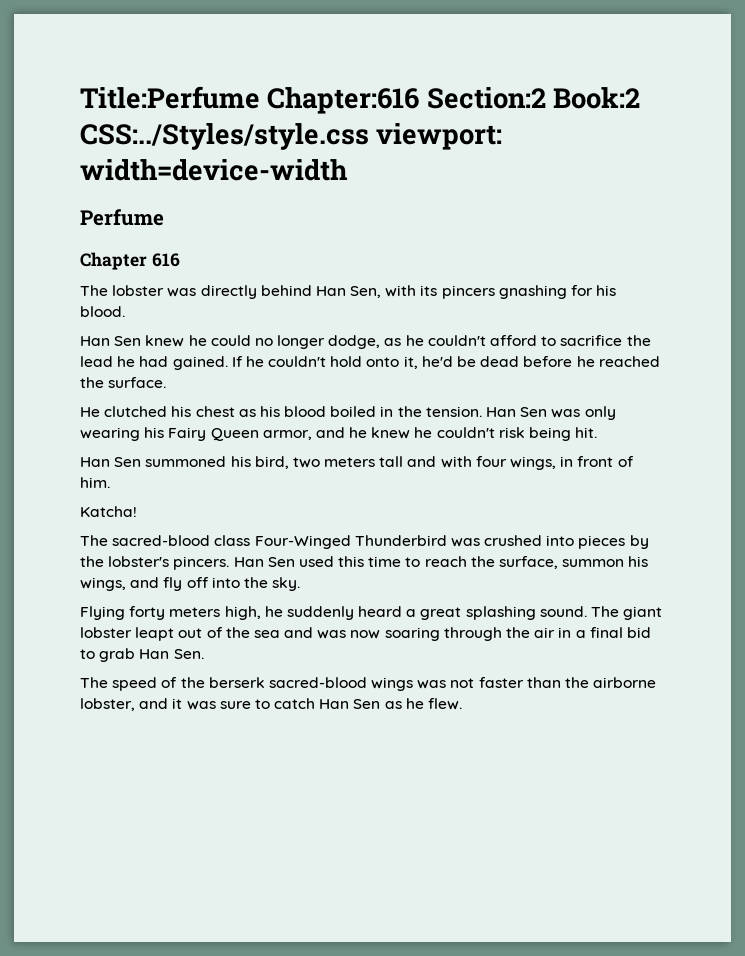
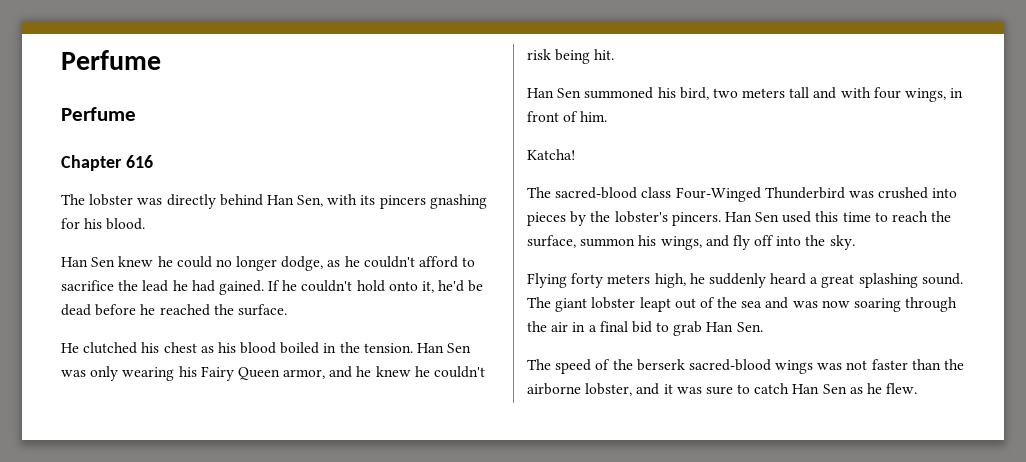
[80,86,641,114] [80,123,503,150] [80,159,348,181] Title:Perfume Chapter:616 Section:2 Book:2 CSS:../Styles/style.css viewport: width=device-width -> [61,50,161,70] Perfume

